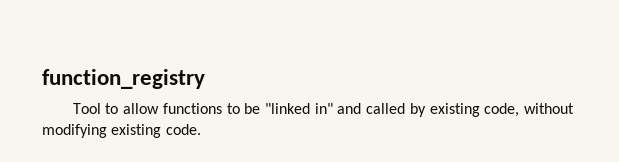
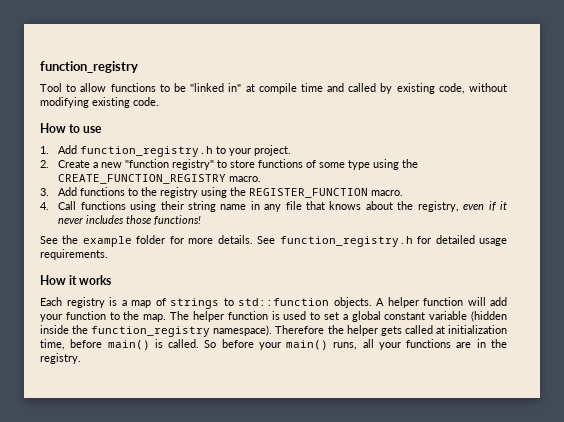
(333, 108) none -> [245,83,323,94] at compile time
(201, 129) none -> [40,123,103,133] [40,145,292,157] [40,159,419,170] [58,174,262,184] [40,187,404,198] [40,201,508,212] [58,215,202,225] [40,235,507,247] [40,249,108,260] [40,275,112,285] [40,297,507,309] [40,311,507,322] [40,325,508,337] [40,339,507,350] [40,353,81,364] // How to use // 1. Add function_registry.h to your project. // 2. Create a new "function registry" to store functions of some type using the CREATE_FUNCTION_REGISTRY macro. // 3. Add functions to the registry using the REGISTER_FUNCTION macro. // 4. Call functions using their string name in any file that knows about the registry, even if it never includes those functions! // See the example folder for more details. See function_registry.h for detailed usage requirements. // How it works // Each registry is a map of strings to std::function objects. A helper function will add your function to the map. The helper function is used to set a global constant variable (hidden inside the function_registry namespace). Therefore the helper gets called at initialization time, before main() is called. So before your main() runs, all your functions are in the registry.

